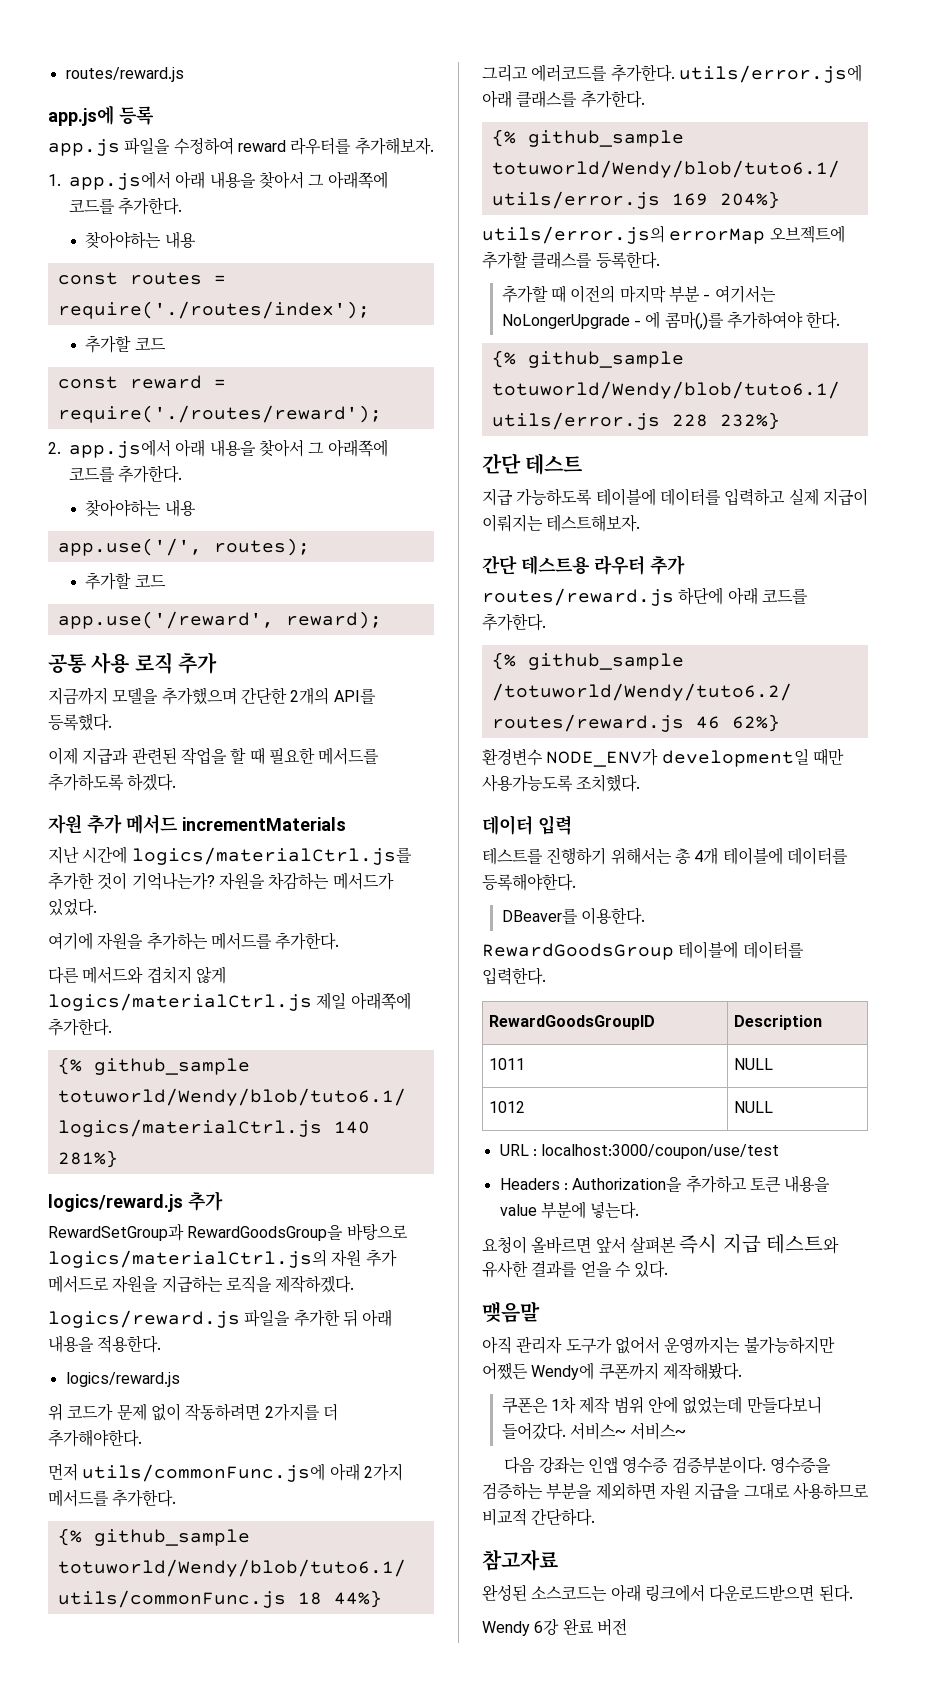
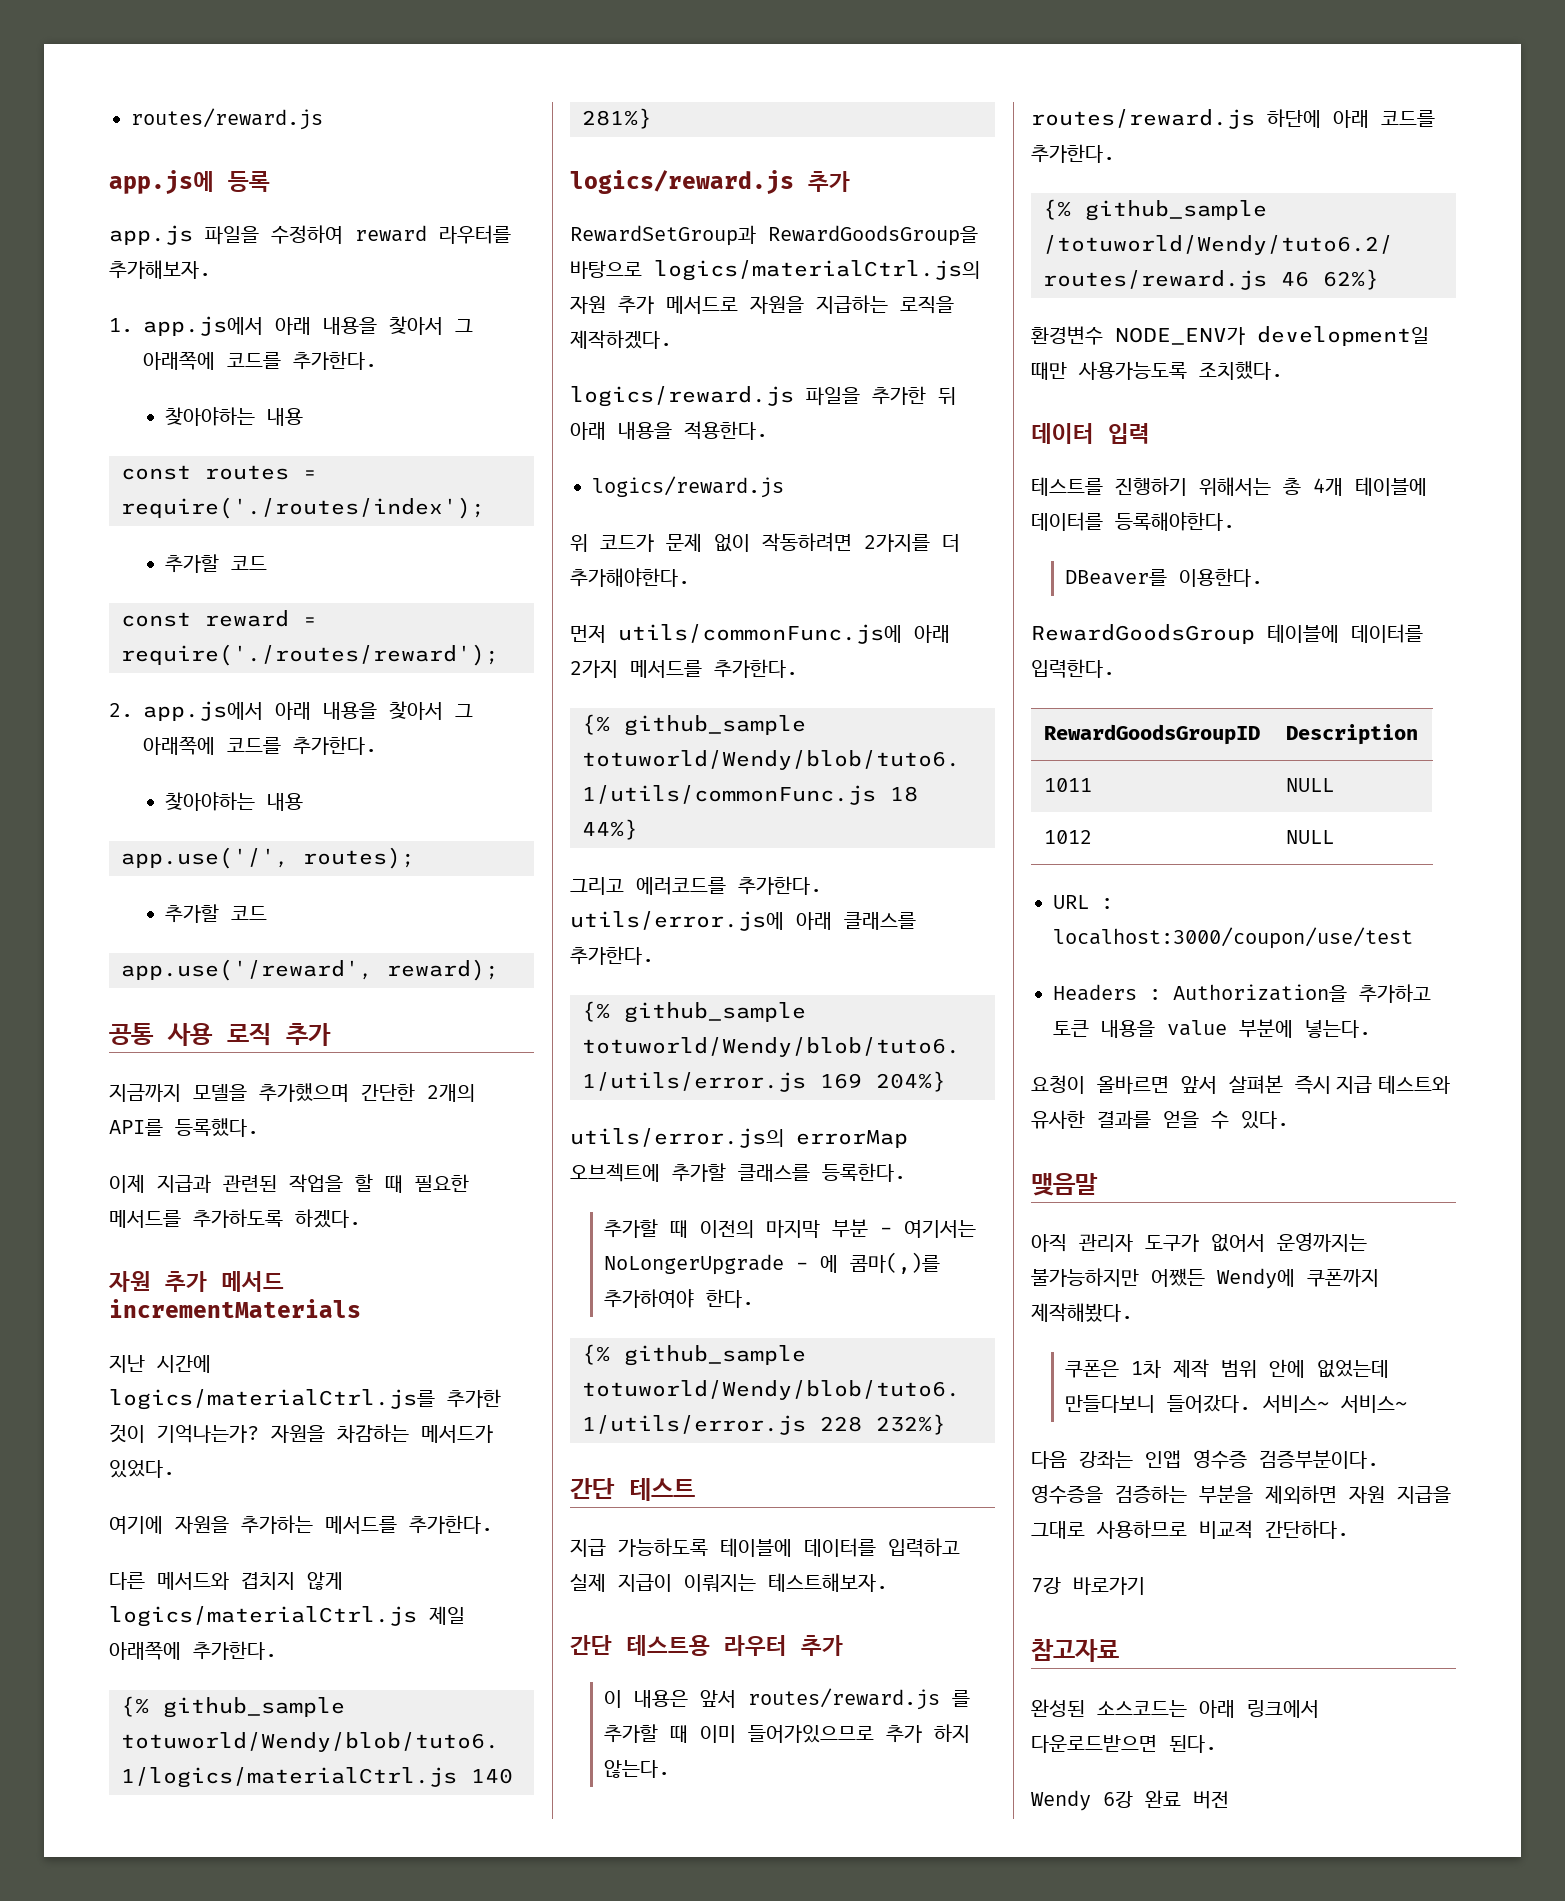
(685, 565) none -> [604,1688,971,1710] [604,1724,971,1743] [604,1760,671,1778] // 이 내용은 앞서 routes/reward.js 를 추가할 때 이미 들어가있으므로 추가 하지 않는다.
(596, 1517) none -> [1031,1577,1145,1595] // 7강 바로가기

